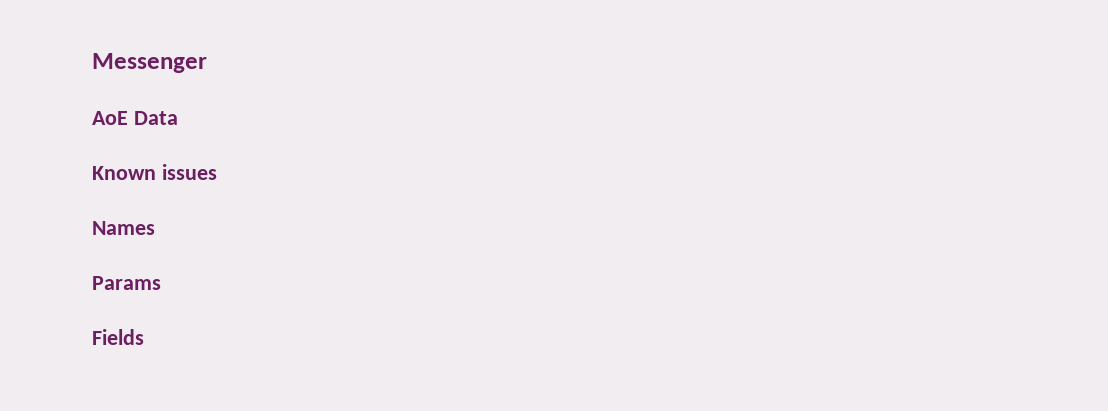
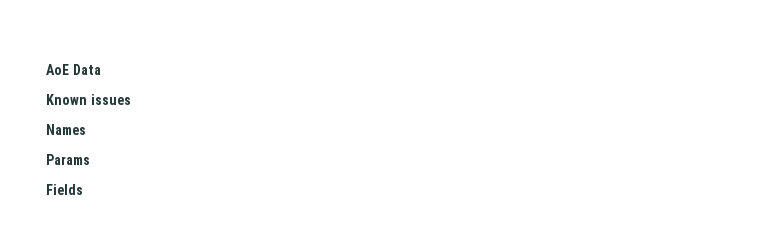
[92,53,207,73] Messenger // -> (46, 69) none

